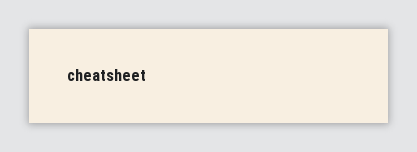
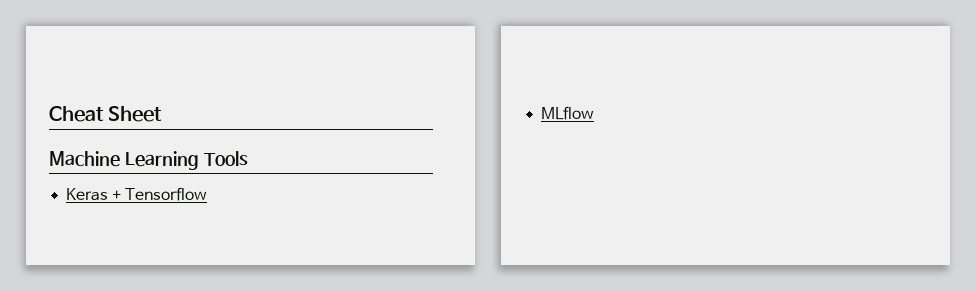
[67,69,146,81] cheatsheet -> [49,106,163,122] [49,151,248,170] [66,187,208,201] [541,106,595,120] Cheat Sheet // Machine Learning Tools // Keras + Tensorflow // MLflow

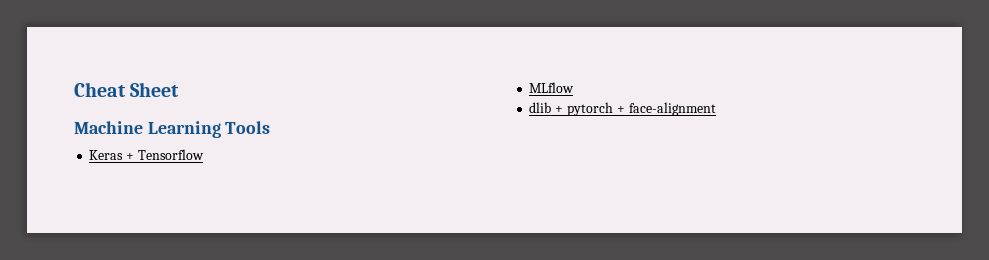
(595, 113) none -> [529,102,716,116] // dlib + pytorch + face-alignment

